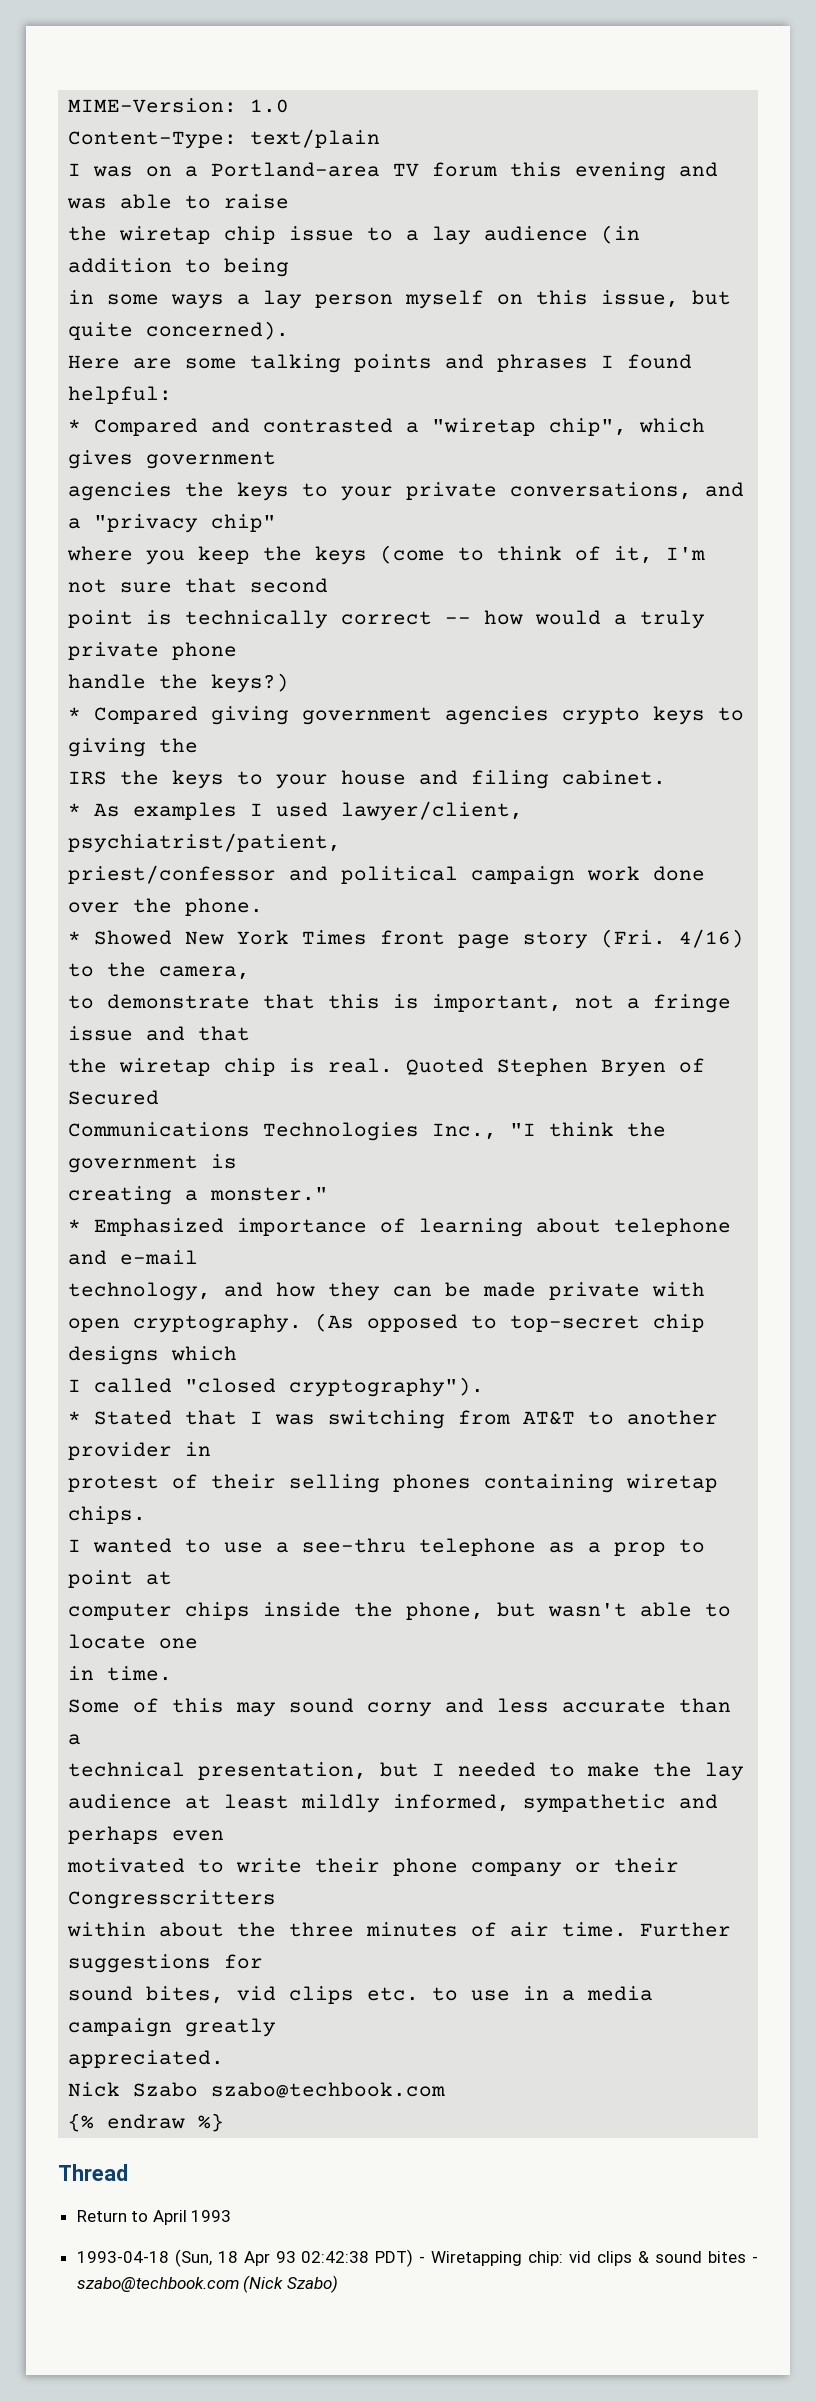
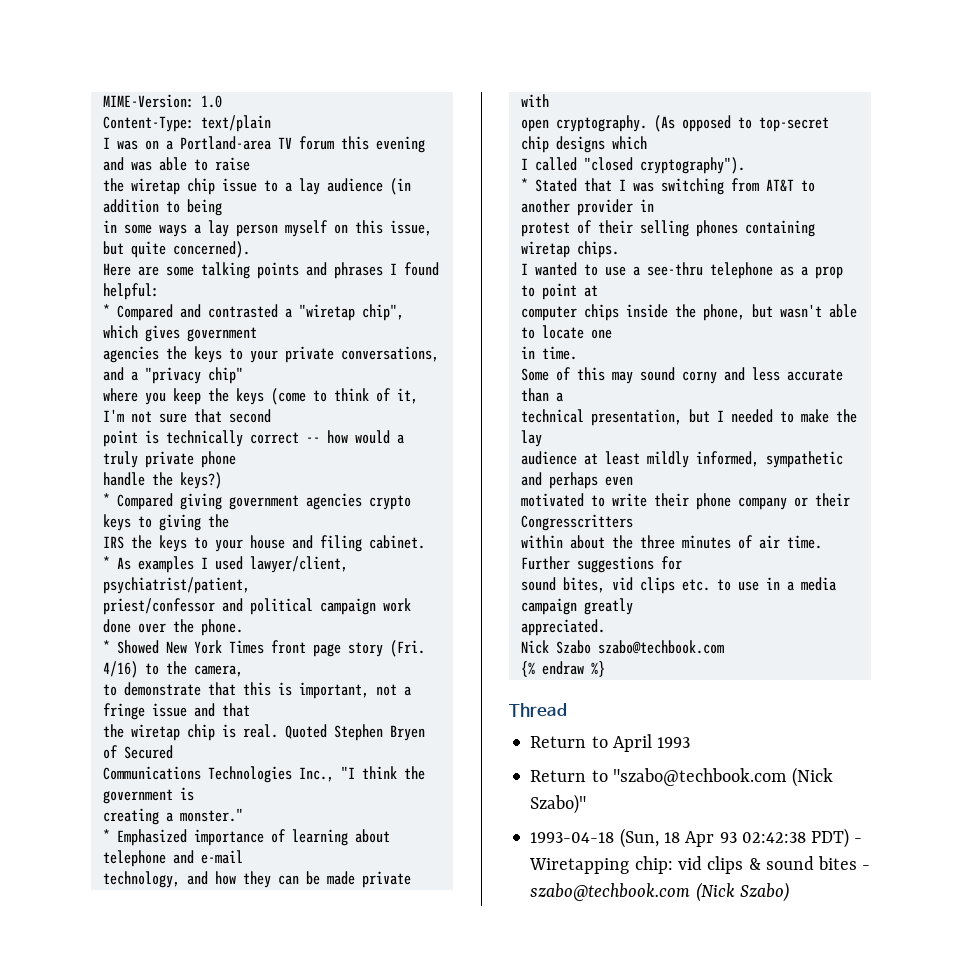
(232, 2216) none -> [530,767,834,787] [530,794,587,814] // Return to "szabo@techbook.com (Nick Szabo)"

